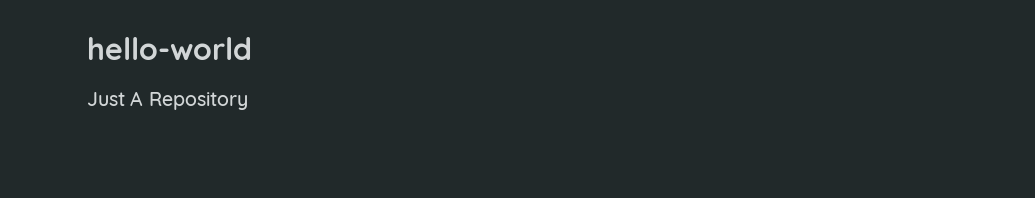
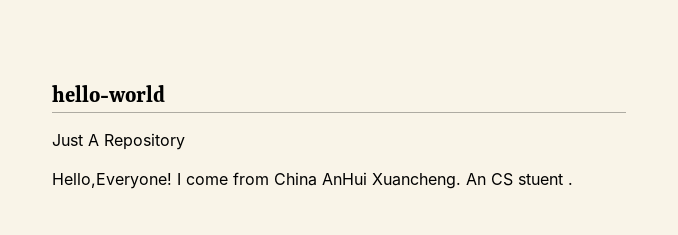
(248, 101) none -> [52,172,573,189] // Hello,Everyone! I come from China AnHui Xuancheng. An CS stuent .

